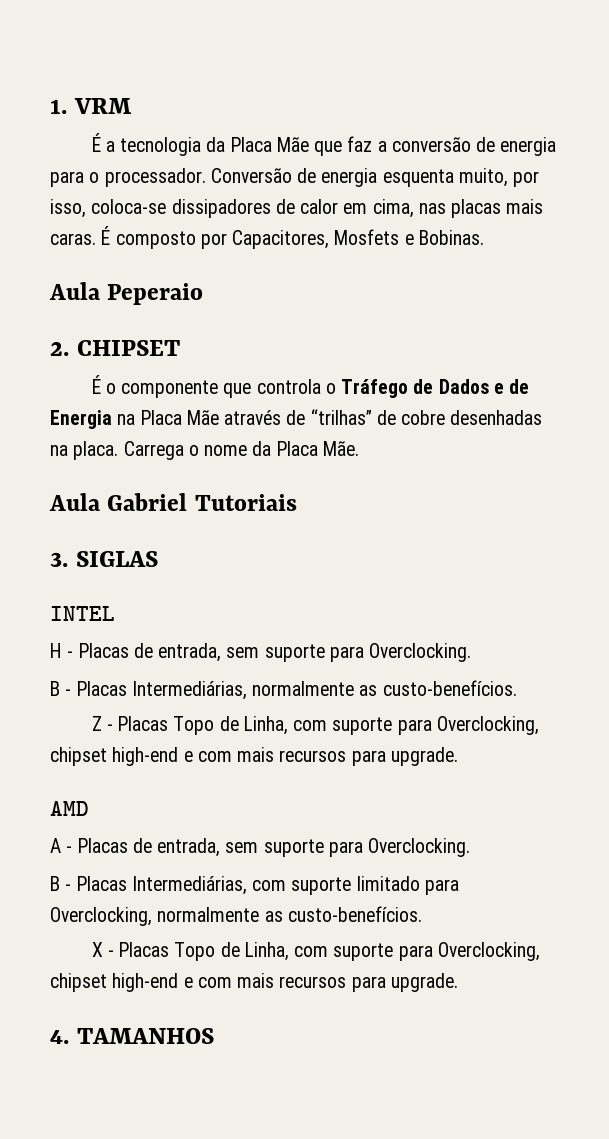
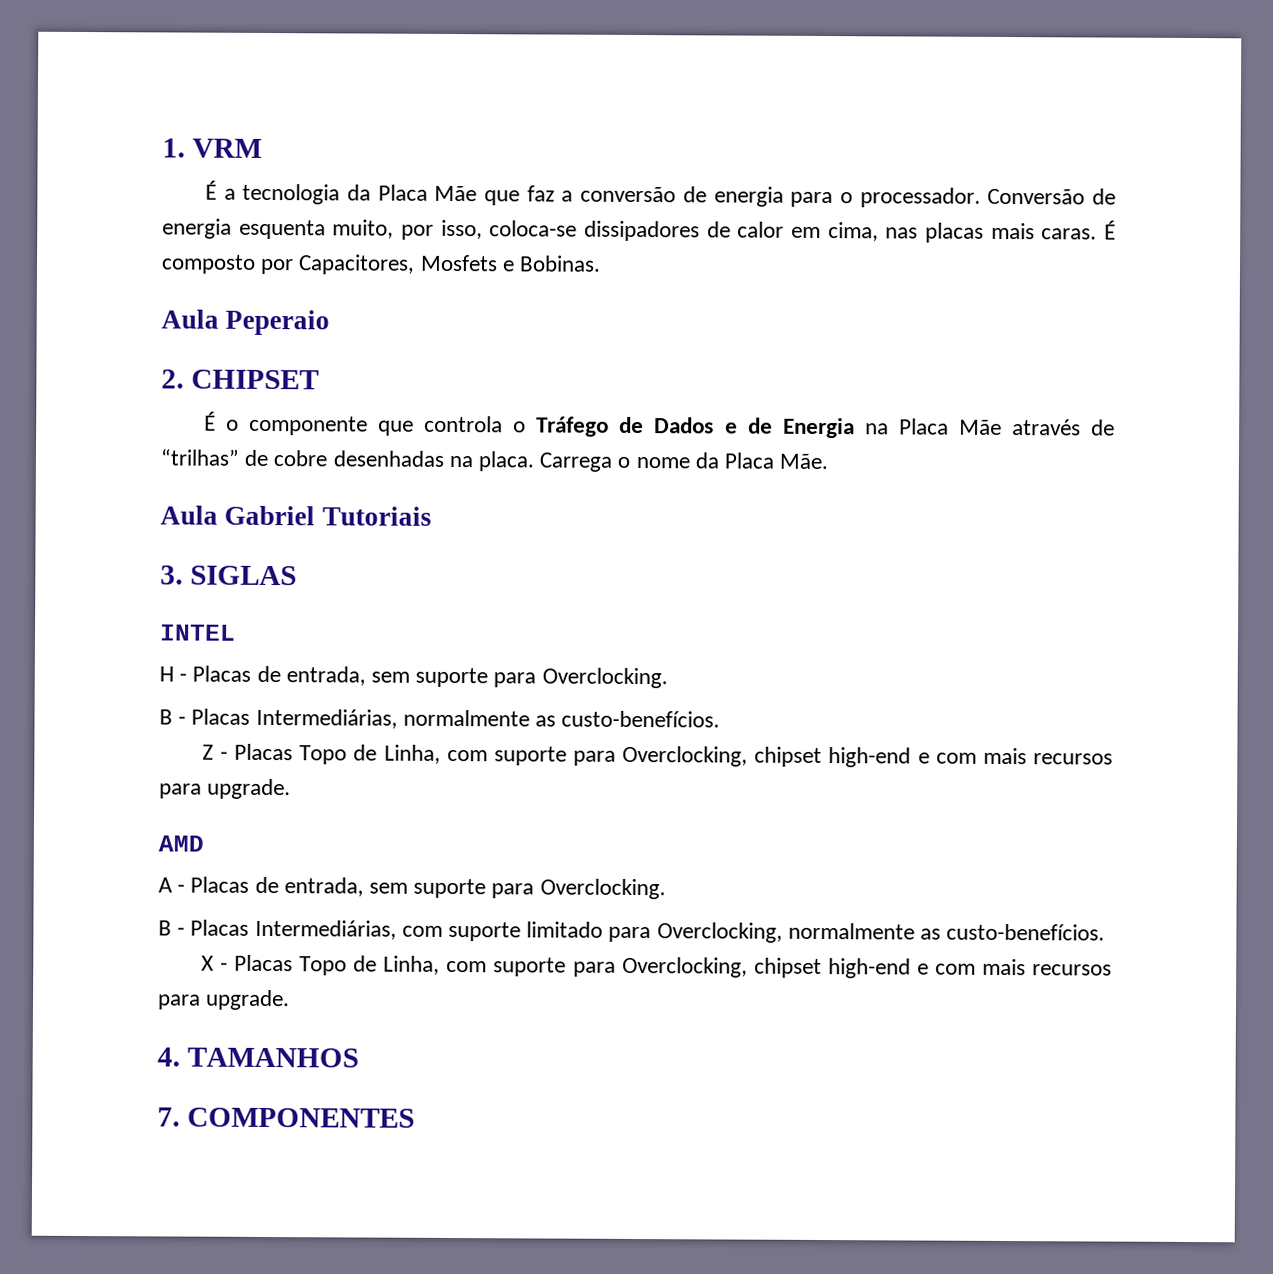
(214, 1036) none -> [157,1107,415,1128] // 7. COMPONENTES

